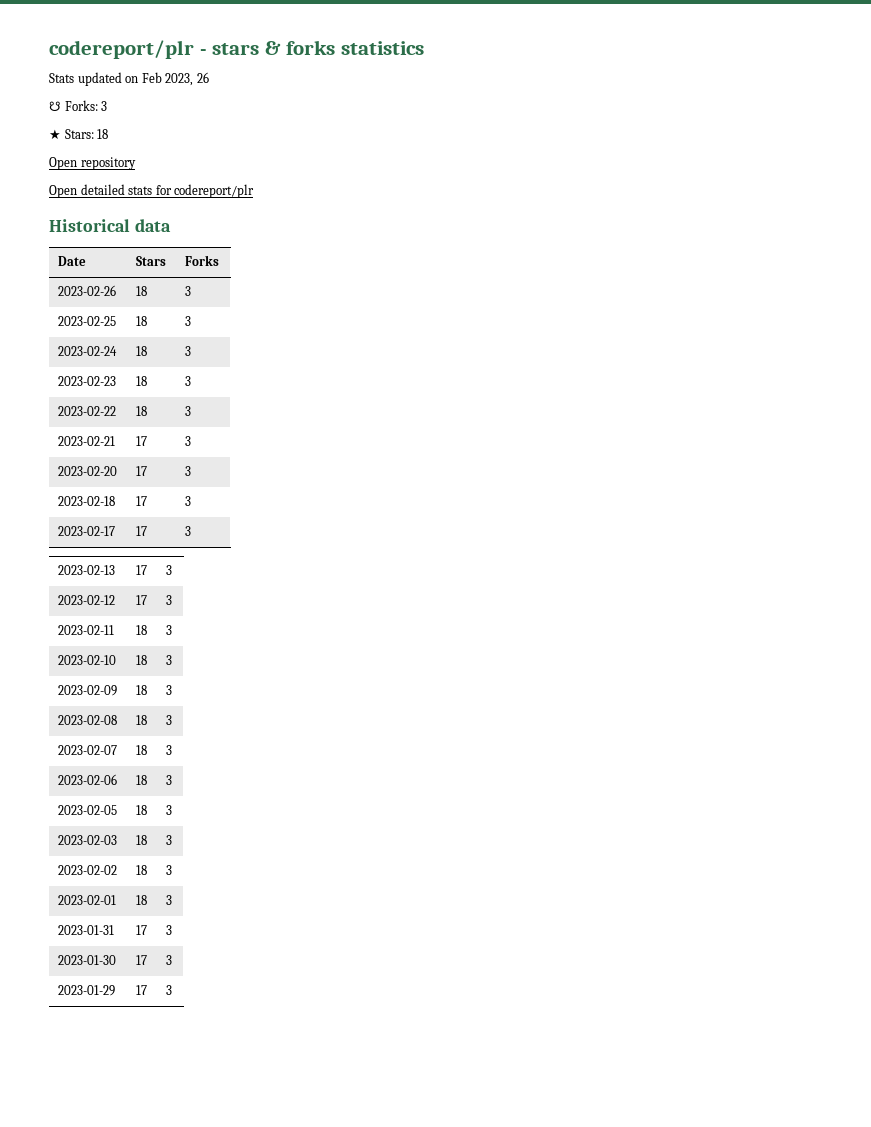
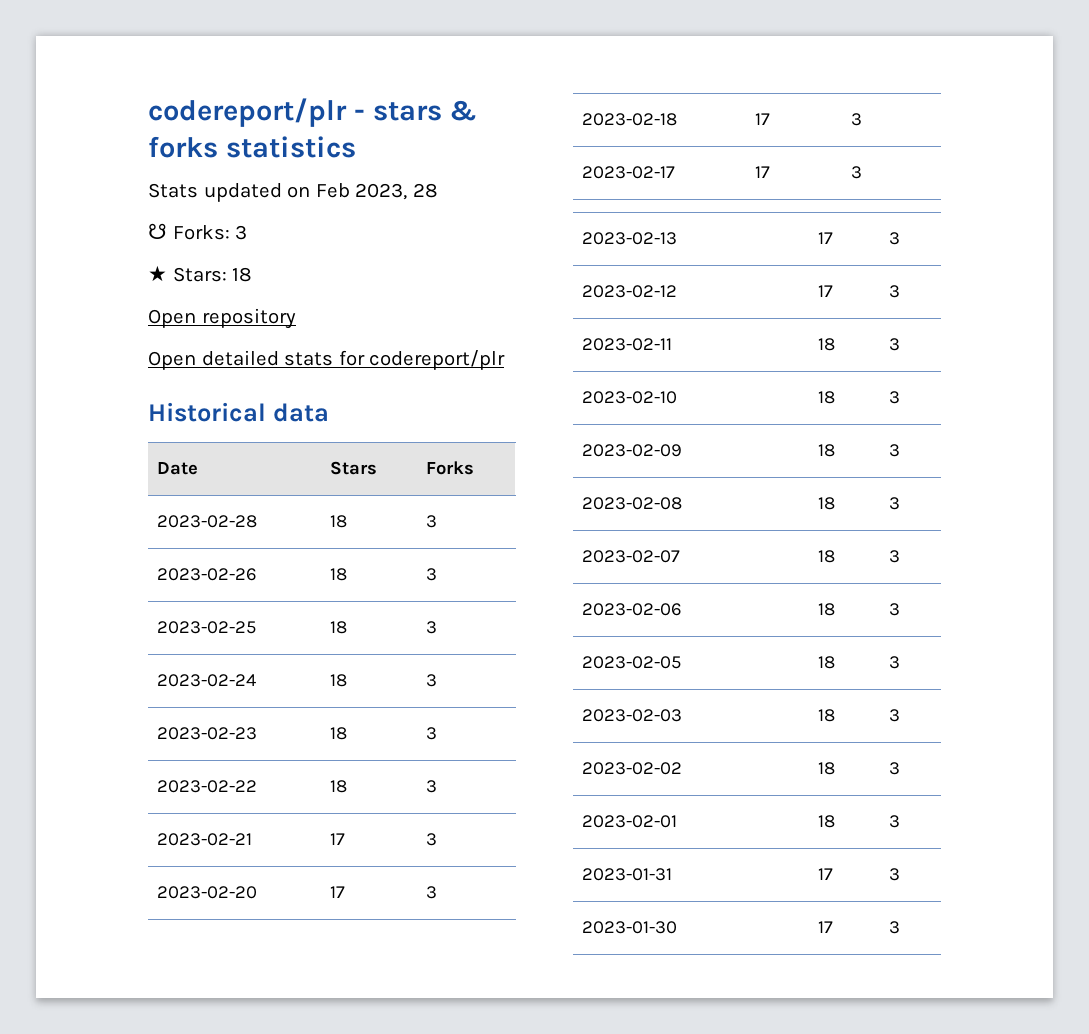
[196,72,209,83] 26 -> [412,183,438,198] 28
(220, 260) none -> [156,515,257,528] [329,515,347,528] [425,515,437,528] // 2023-02-28 | 18 | 3
[58,985,116,996] [136,985,148,995] [166,985,173,995] // 2023-01-29 | 17 | 3 -> (900, 927) none

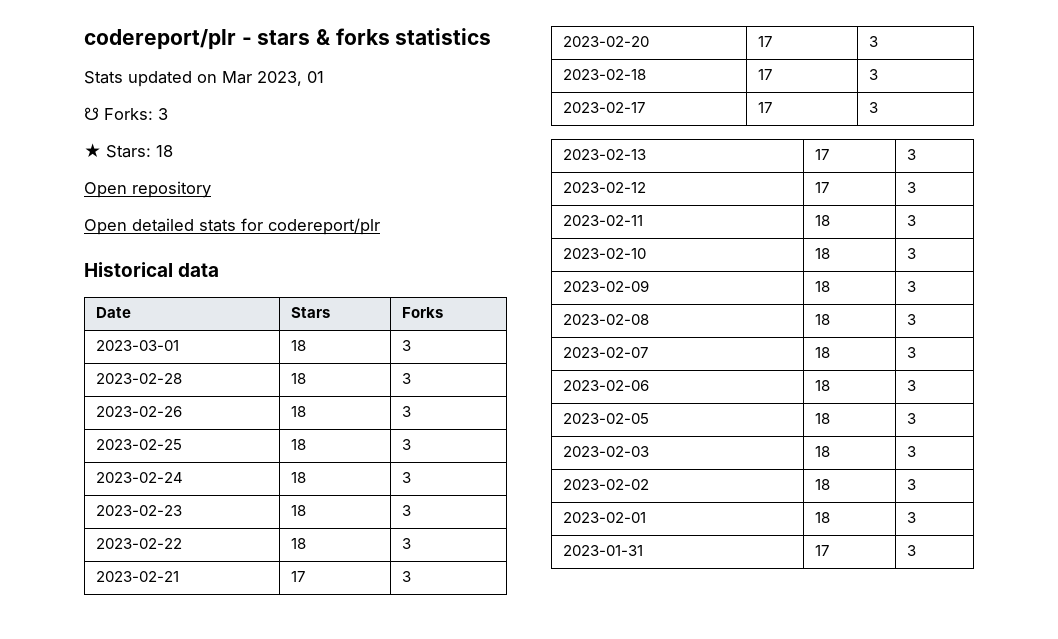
[315,183,438,200] Feb 2023, 28 -> [222,71,324,86] Mar 2023, 01
(474, 468) none -> [96,340,180,351] [291,340,307,351] [402,340,412,351] // 2023-03-01 | 18 | 3
[581,921,677,934] [817,921,833,933] [888,921,900,934] // 2023-01-30 | 17 | 3 -> (917, 550) none

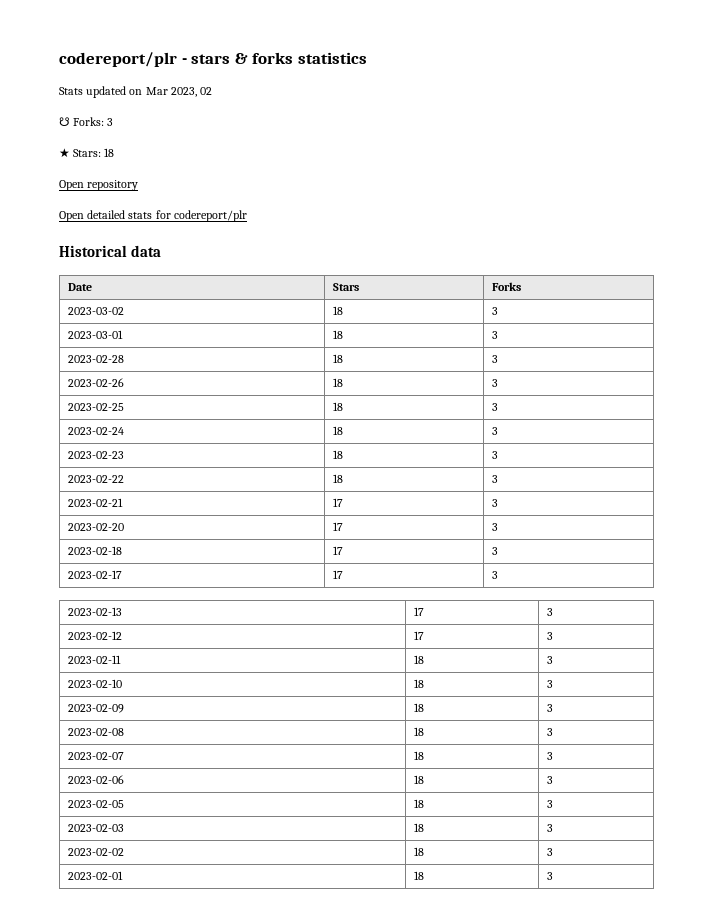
[307,71,324,83] 01 -> [200,87,213,95] 02
(444, 312) none -> [67,307,124,315] [332,306,343,315] [491,307,498,315] // 2023-03-02 | 18 | 3
[563,545,644,556] [815,545,830,556] [907,545,917,556] // 2023-01-31 | 17 | 3 -> (553, 876) none

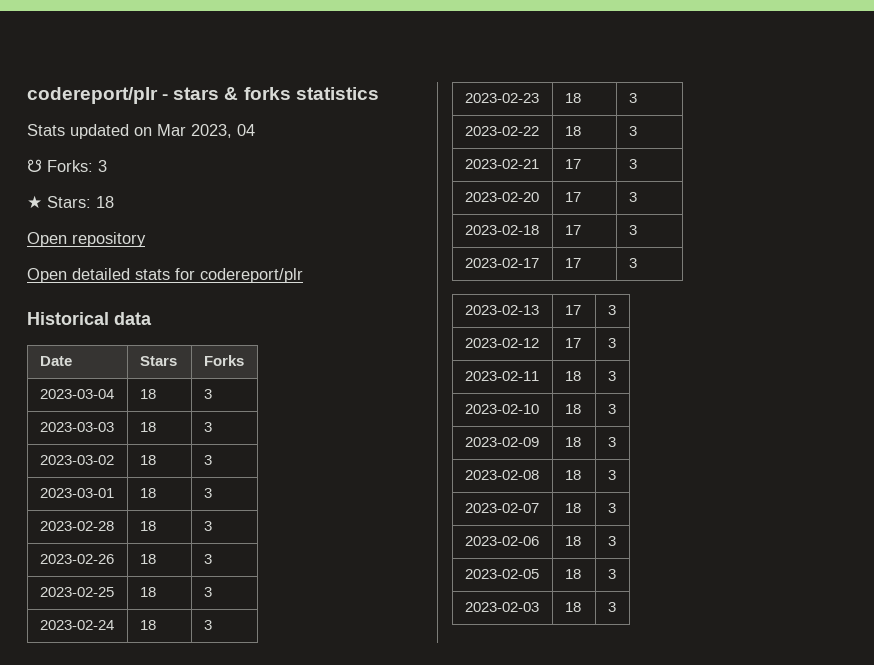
[200,87,213,95] 02 -> [237,124,255,136] 04
(521, 286) none -> [39,389,114,399] [139,389,156,399] [203,389,212,399] [39,422,114,432] [139,422,156,432] [203,422,212,432] // 2023-03-04 | 18 | 3 // 2023-03-03 | 18 | 3
[67,848,124,856] [413,847,424,856] [546,848,553,856] [67,871,123,880] [413,871,424,880] [546,872,553,880] // 2023-02-02 | 18 | 3 // 2023-02-01 | 18 | 3 -> (616, 607) none

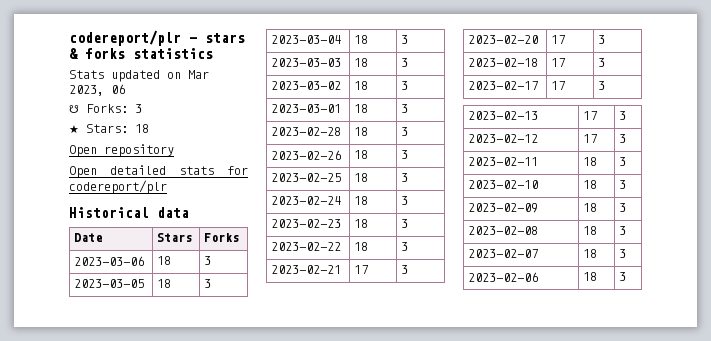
[237,124,255,136] 04 -> [111,84,125,94] 06
(244, 360) none -> [74,256,145,266] [157,256,172,265] [204,256,212,265] [74,279,145,288] [157,279,172,288] [204,279,212,288] // 2023-03-06 | 18 | 3 // 2023-03-05 | 18 | 3
[464,569,539,579] [564,569,581,579] [607,569,616,579] [464,602,539,612] [564,602,581,612] [607,602,616,612] // 2023-02-05 | 18 | 3 // 2023-02-03 | 18 | 3 -> (627, 276) none

